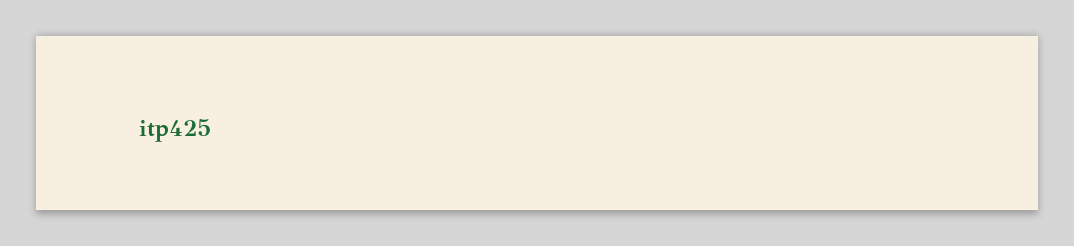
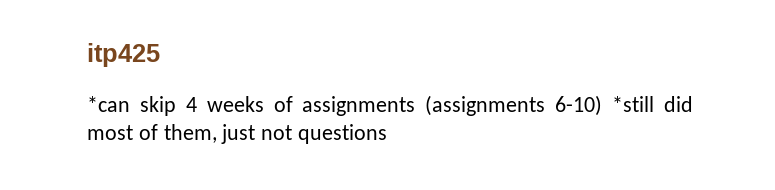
(211, 130) none -> [87,95,694,116] [87,124,388,144] // *can skip 4 weeks of assignments (assignments 6-10) *still did most of them, just not questions

